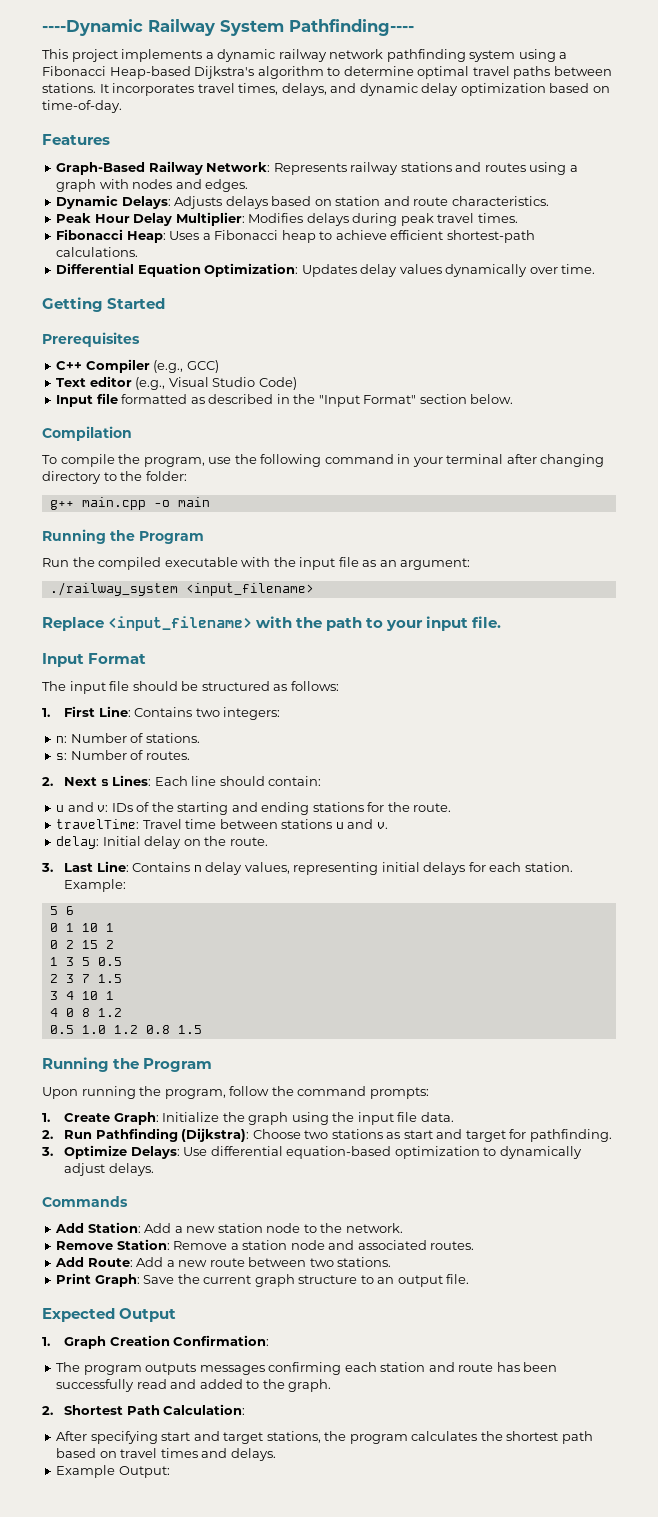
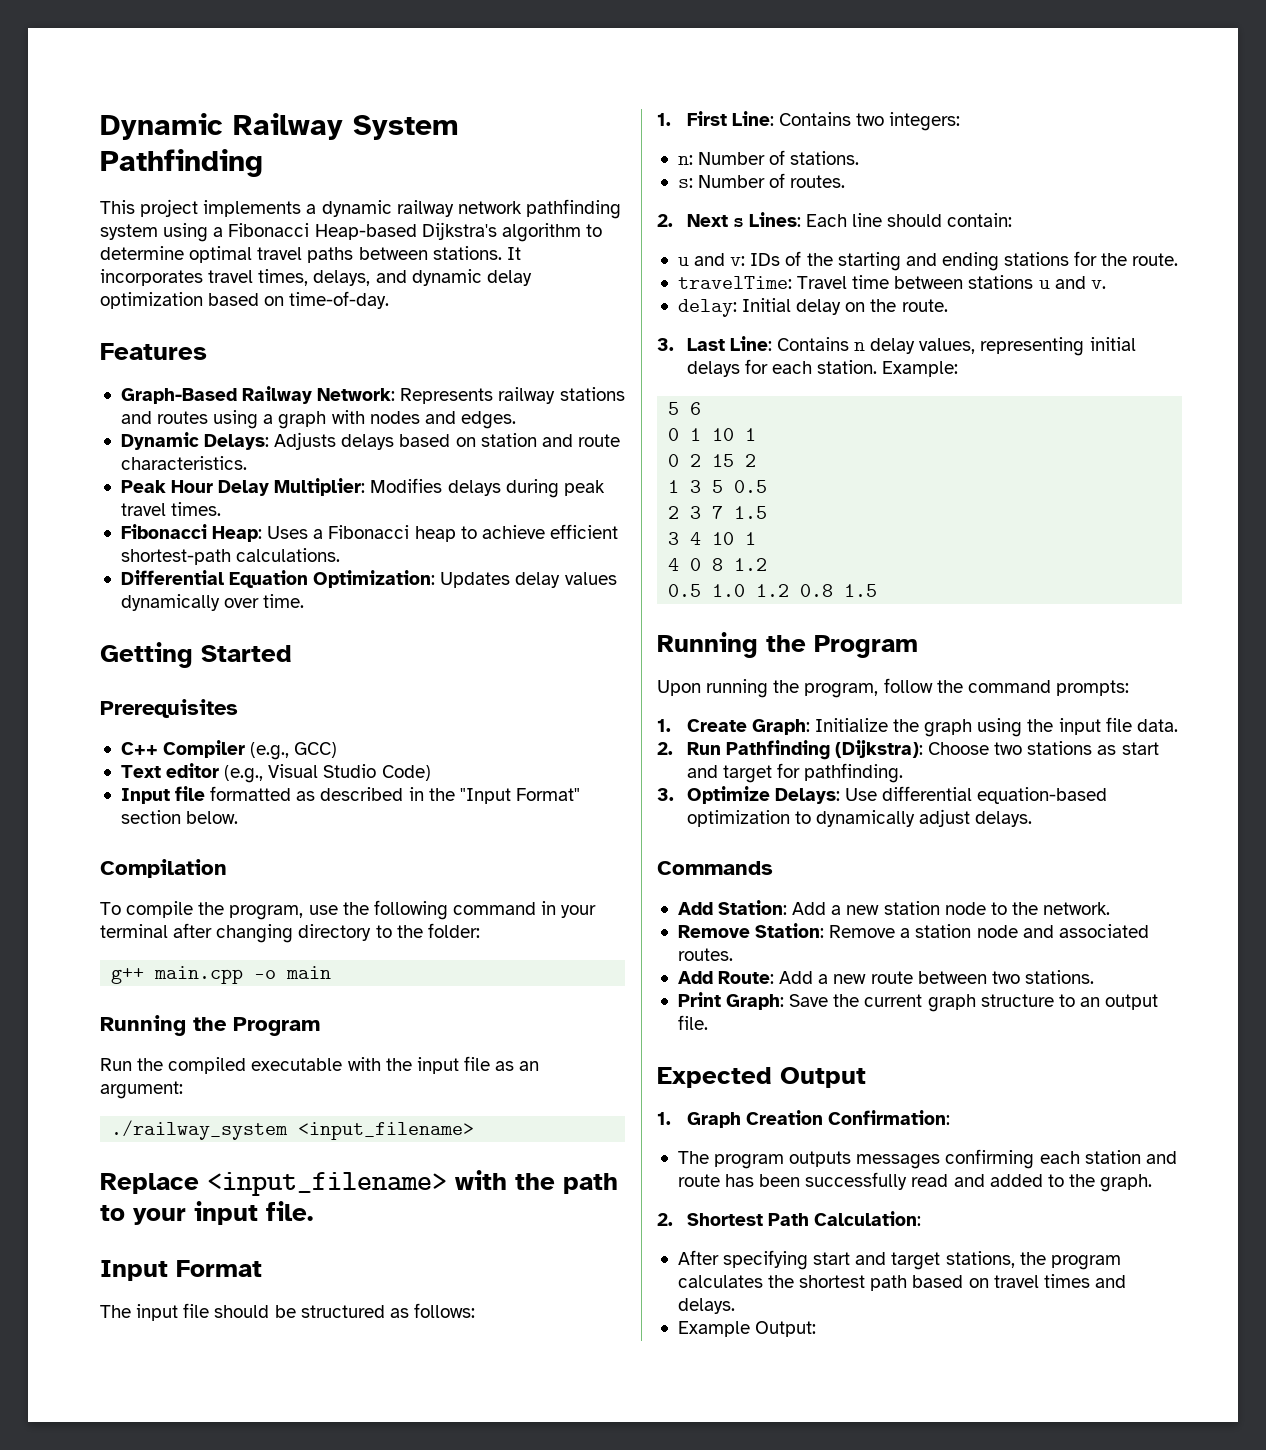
[42,19,143,36] ----Dynamic -> [100,113,223,140] Dynamic
[289,19,414,36] Pathfinding---- -> [100,149,263,177] Pathfinding

